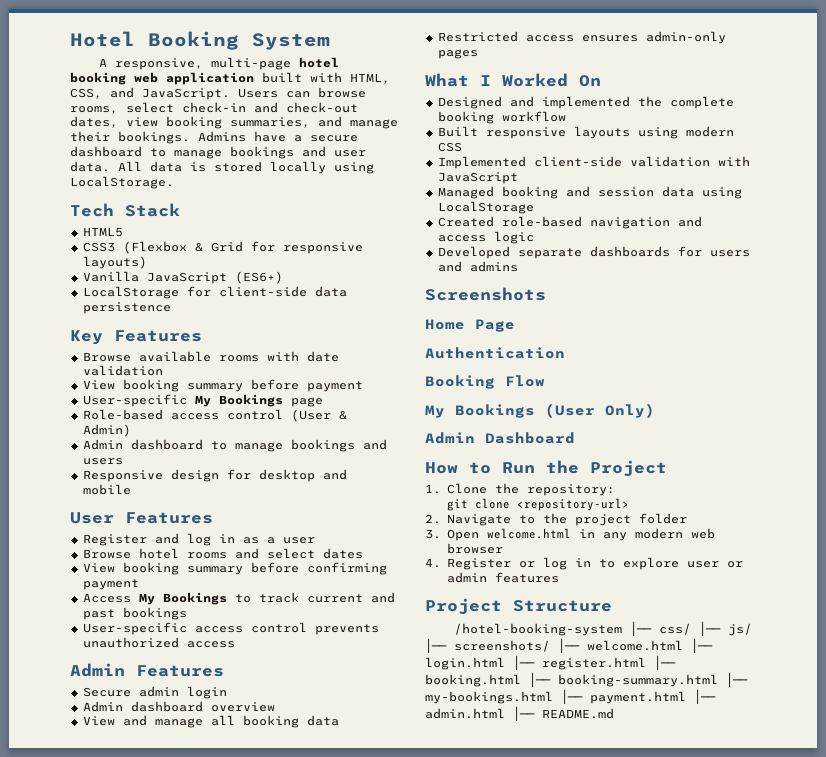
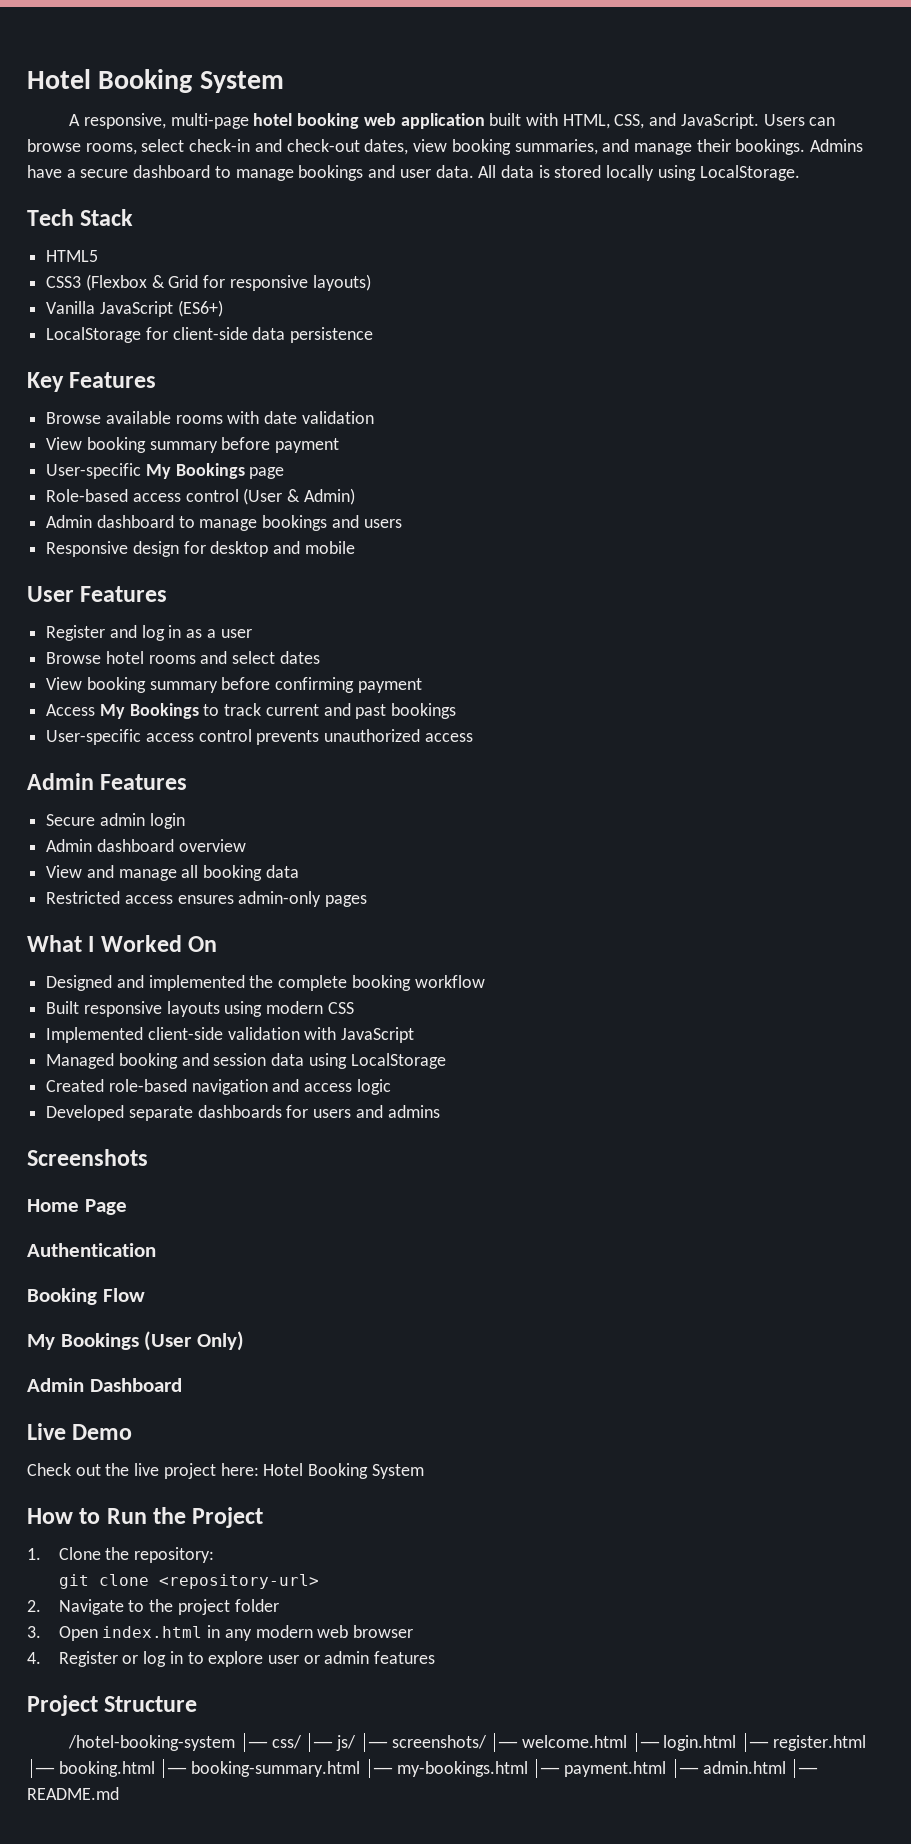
(575, 438) none -> [27,1423,133,1440] [27,1463,424,1479] // Live Demo // Check out the live project here: Hotel Booking System
[487,528,572,539] welcome.html -> [102,1626,203,1638] index.html

